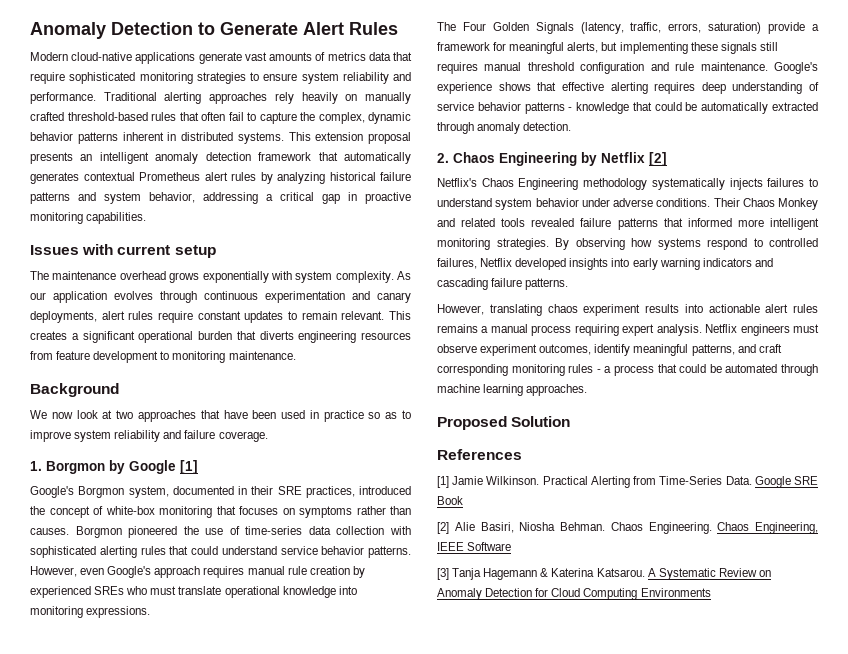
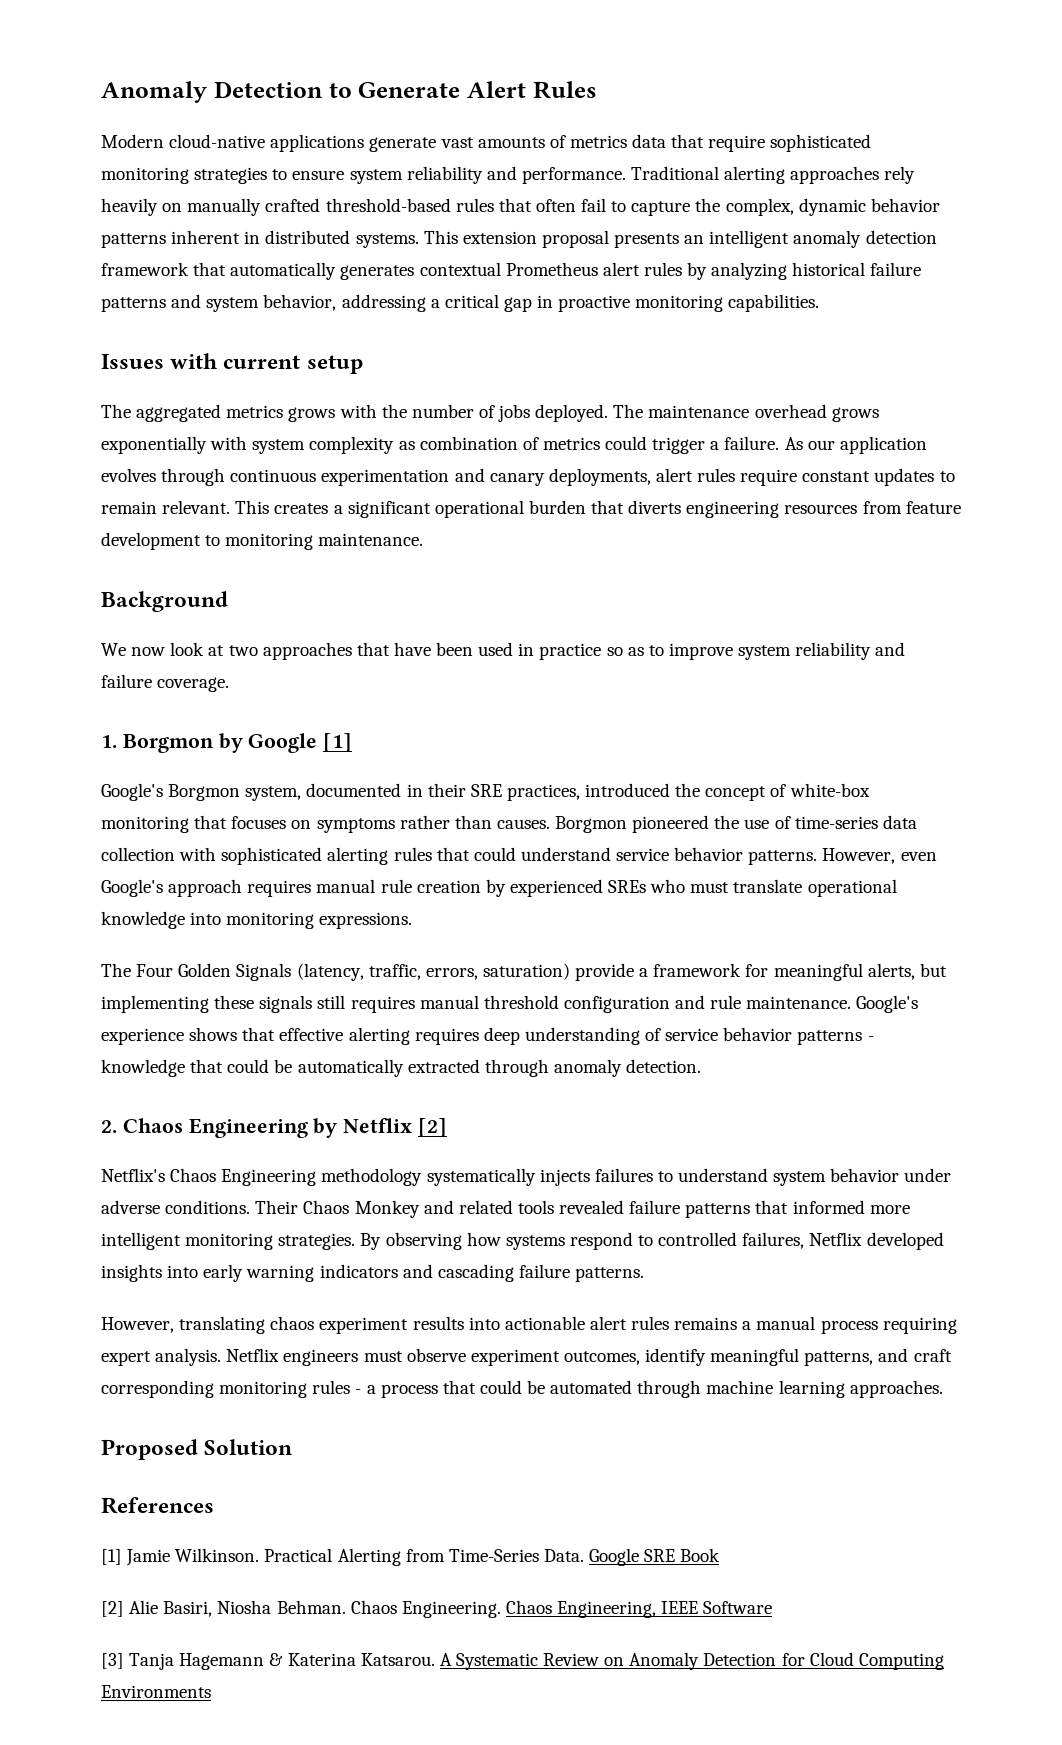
(49, 275) none -> [136,404,644,422] aggregated metrics grows with the number of jobs deployed. The
[335,271,394,283] complexity. -> [309,436,780,454] complexity as combination of metrics could trigger a failure.

